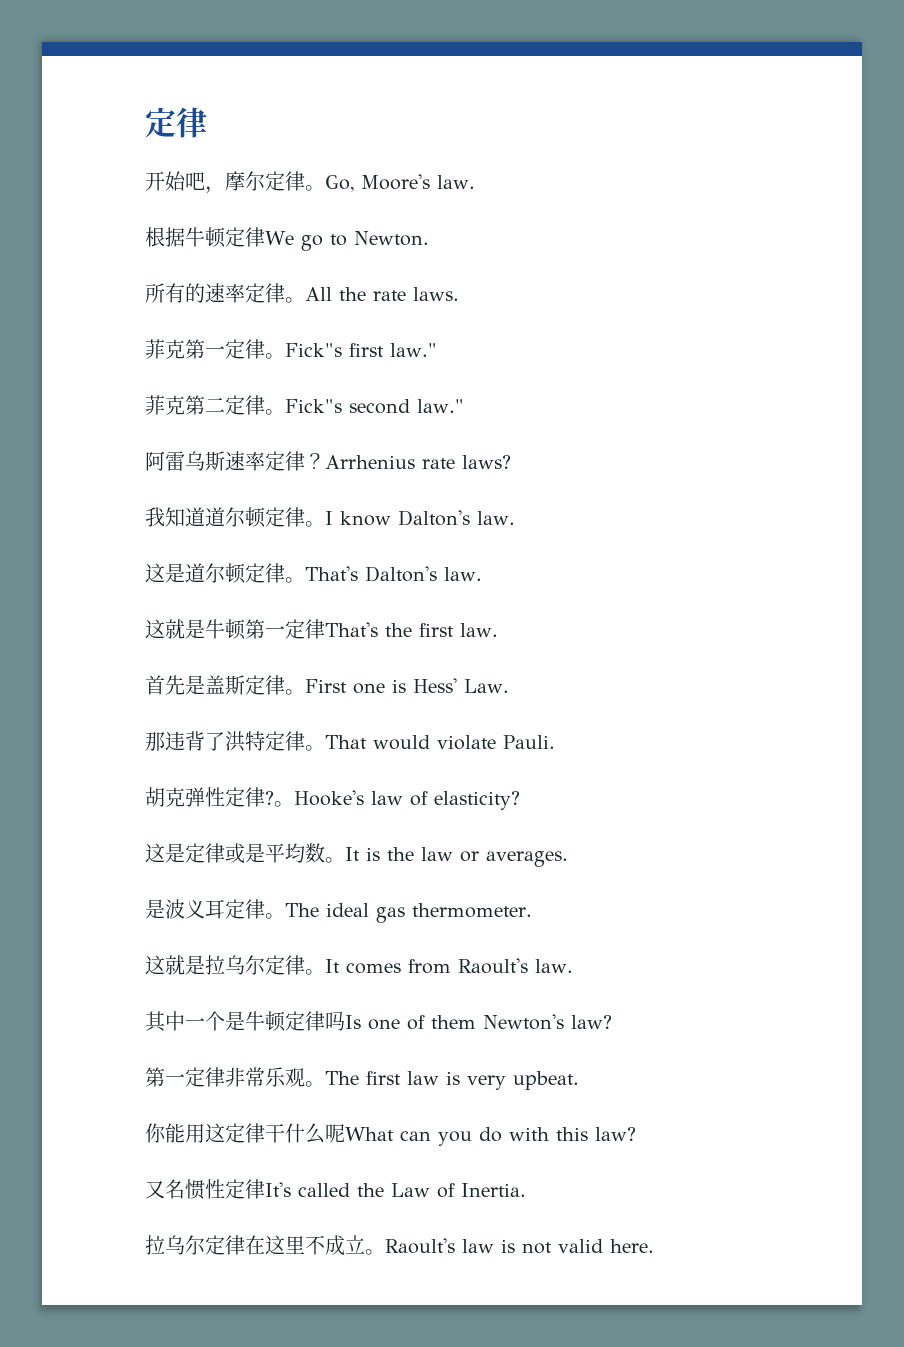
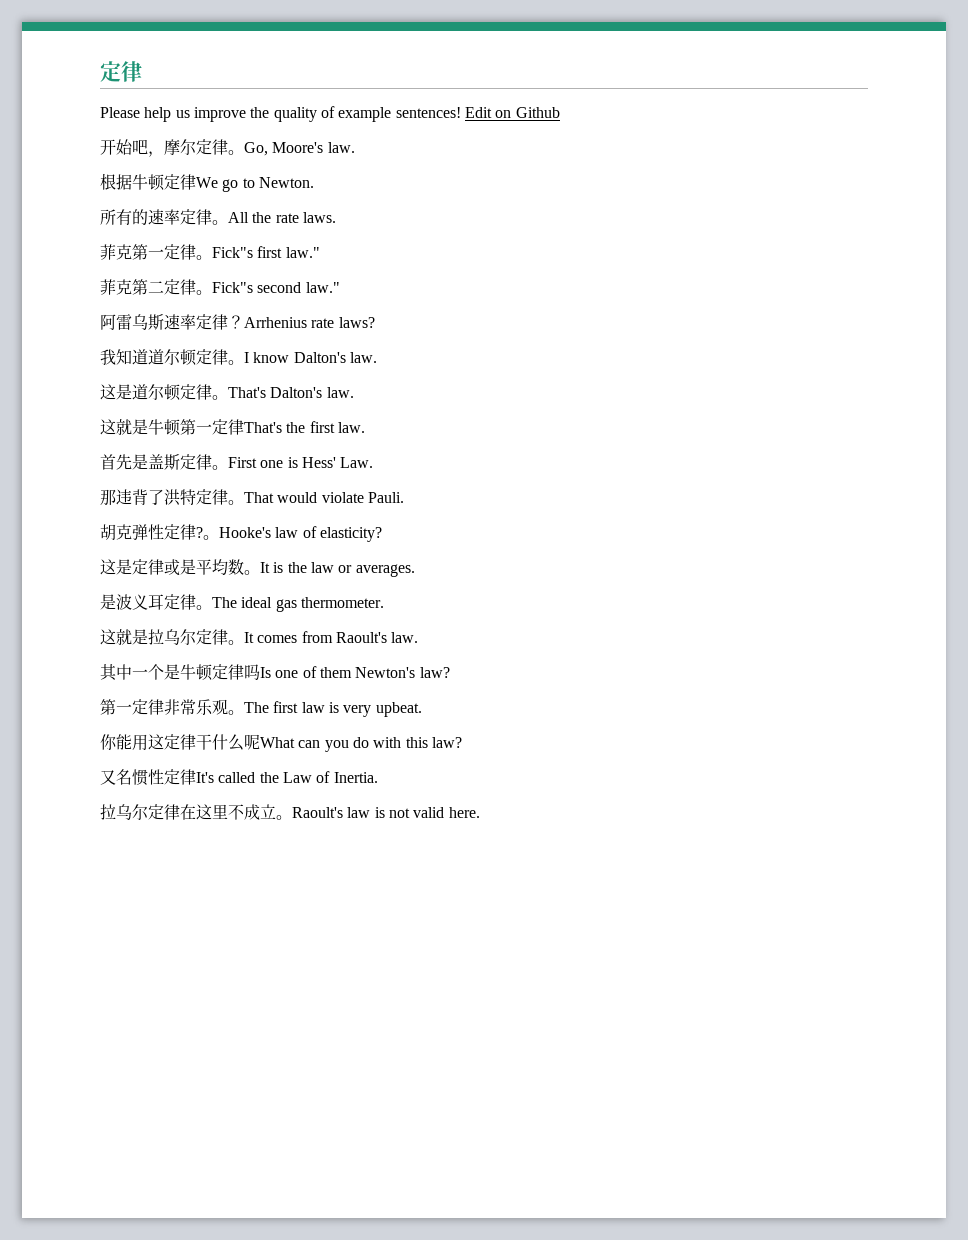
[145,107,207,138] 定律 -> [100,61,142,82] [100,106,560,122] 定律 // Please help us improve the quality of example sentences! Edit on Github

